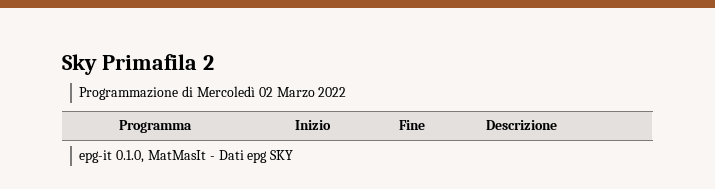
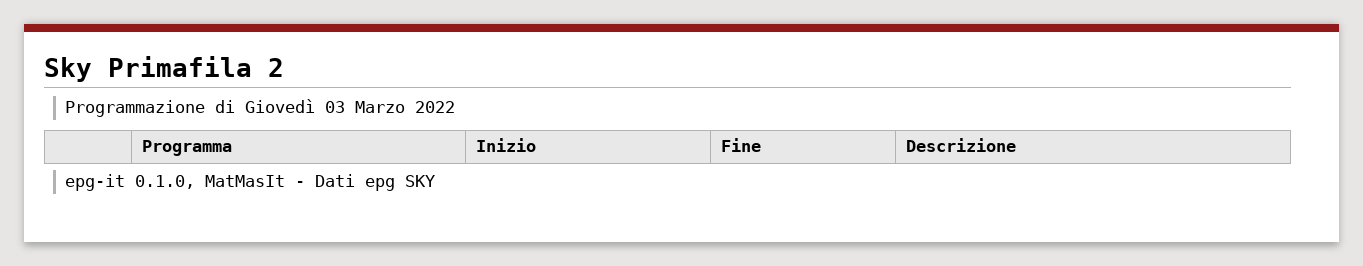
[196,86,273,97] Mercoledì 02 -> [244,99,345,113] Giovedì 03

